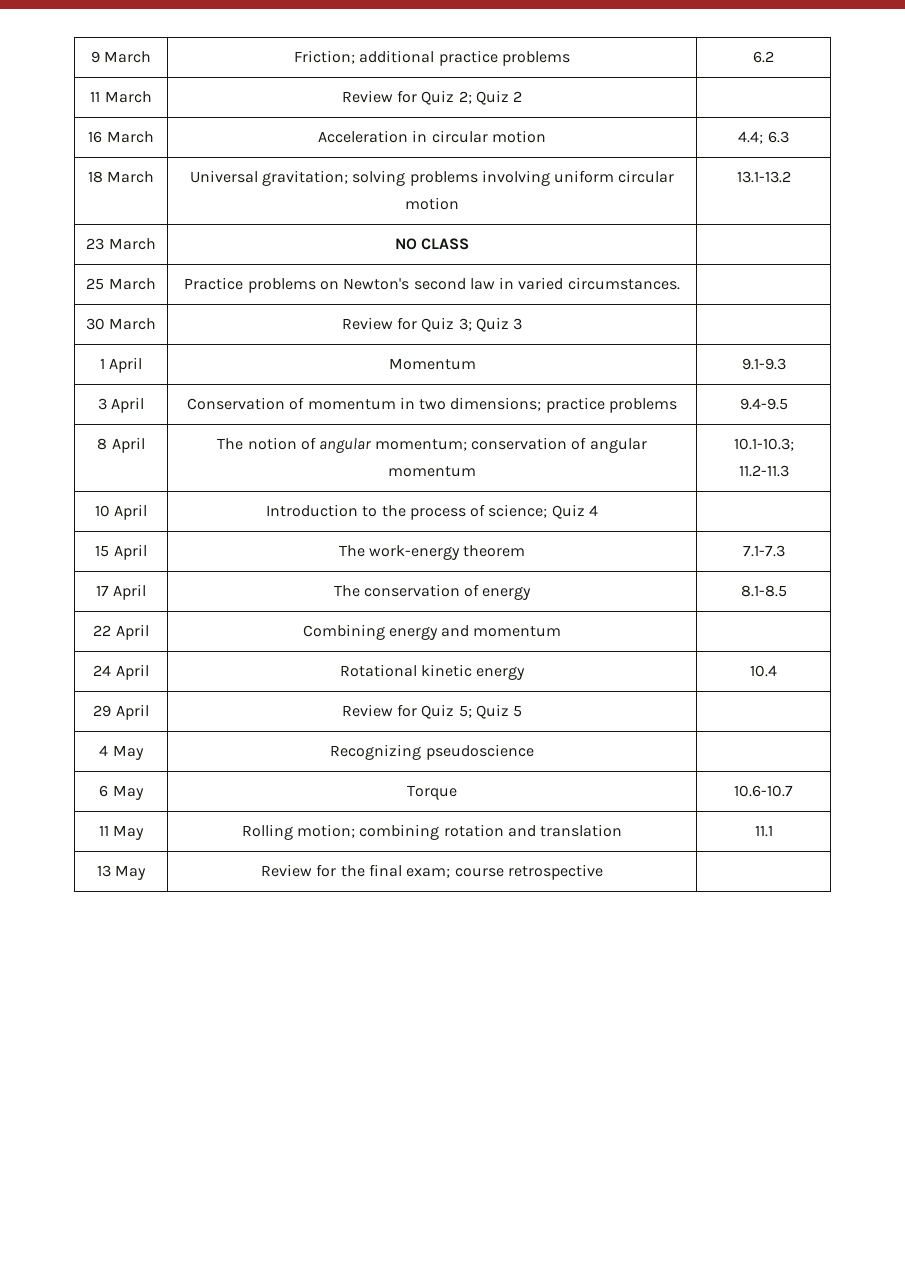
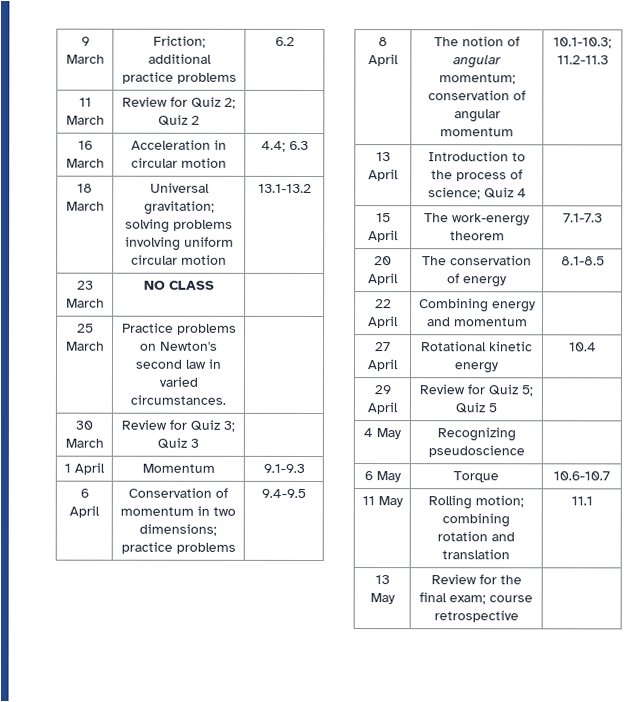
[97,398,107,410] 3 -> [79,488,89,498] 6
[94,505,110,517] 10 -> [375,152,391,162] 13
[95,585,109,596] 17 -> [374,256,392,266] 20
[93,665,112,676] 24 -> [374,342,391,352] 27

